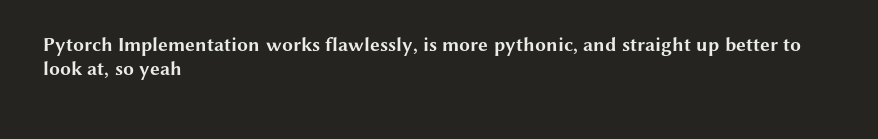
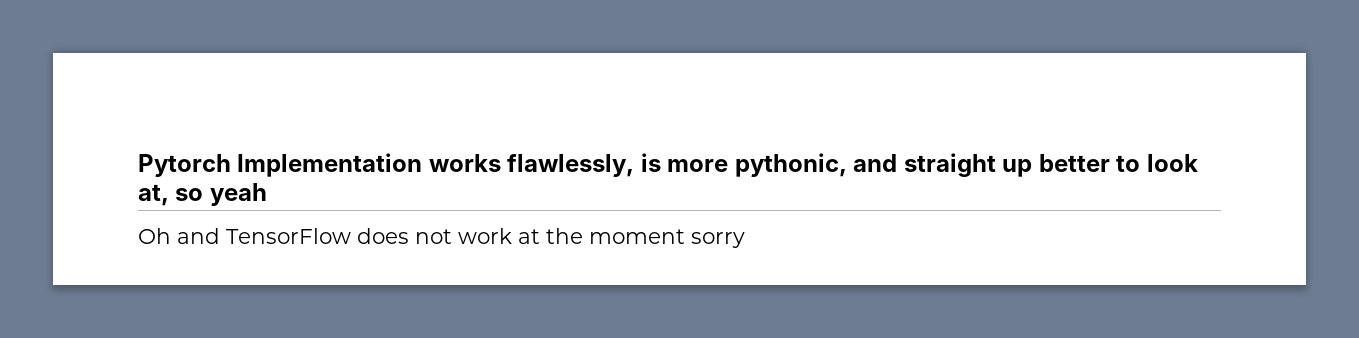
(182, 70) none -> [138,228,745,248] // Oh and TensorFlow does not work at the moment sorry

